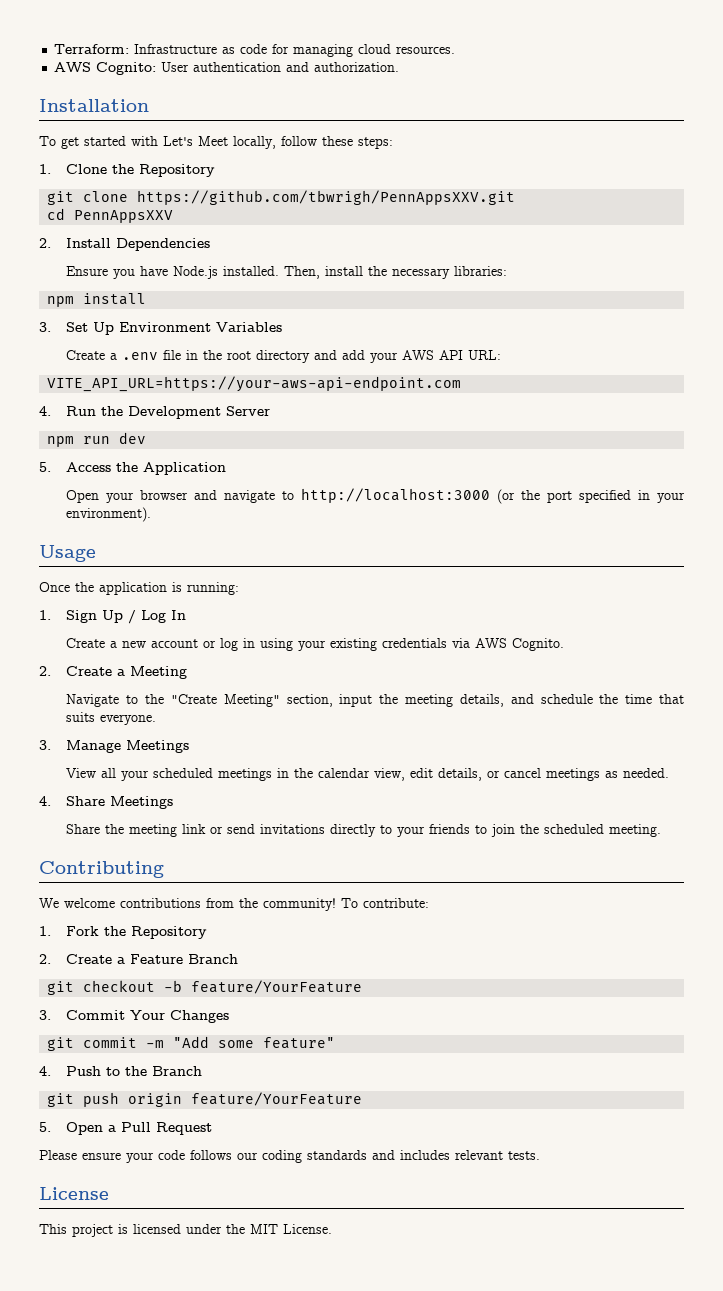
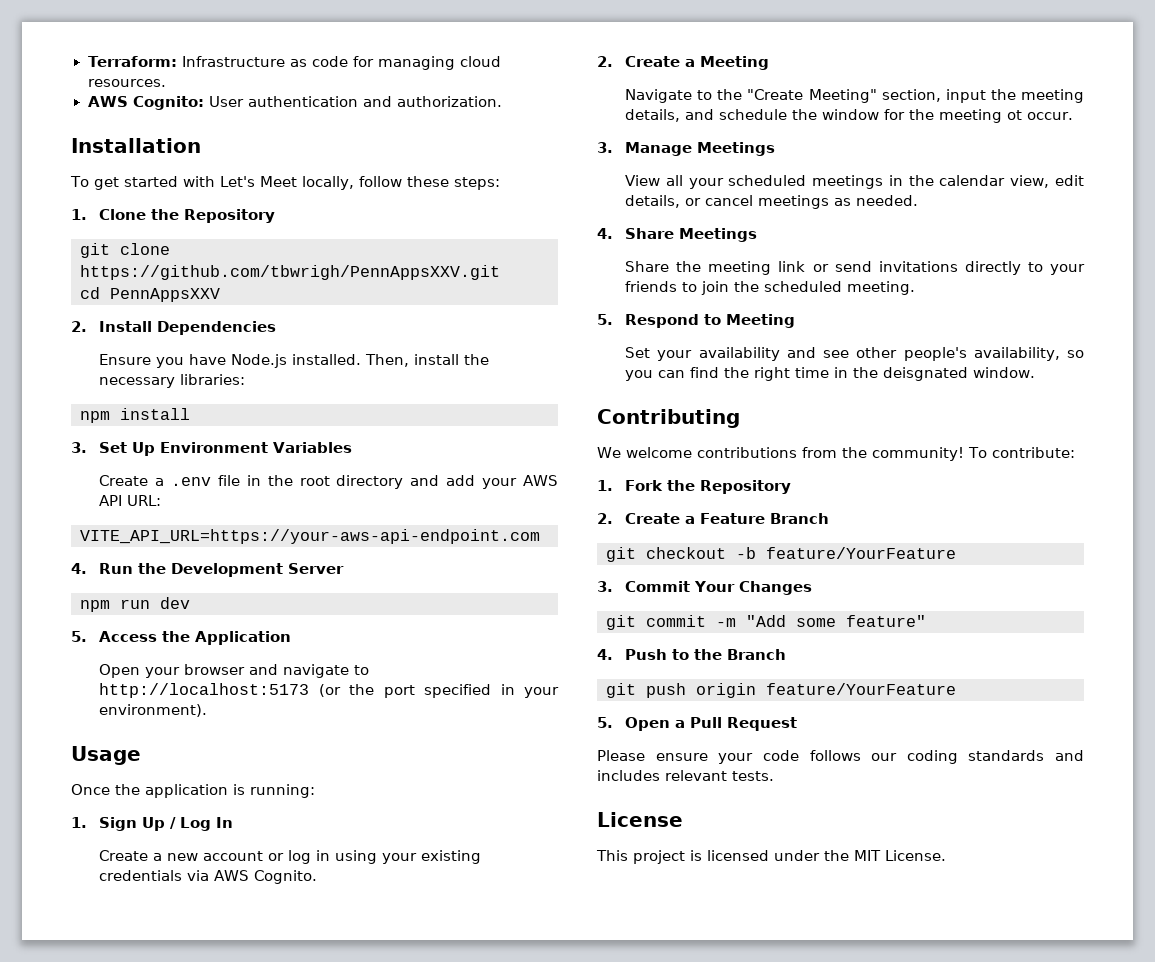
[301,488,491,503] http://localhost:3000 -> [99,683,310,698] http://localhost:5173
[625,694,685,704] [66,712,157,725] time that suits everyone. -> [822,109,1074,123] window for the meeting ot occur.
(662, 830) none -> [597,314,796,328] [625,347,1084,361] [625,367,1036,381] // 5. Respond to Meeting // Set your availability and see other people's availability, so you can find the right time in the deisgnated window.

